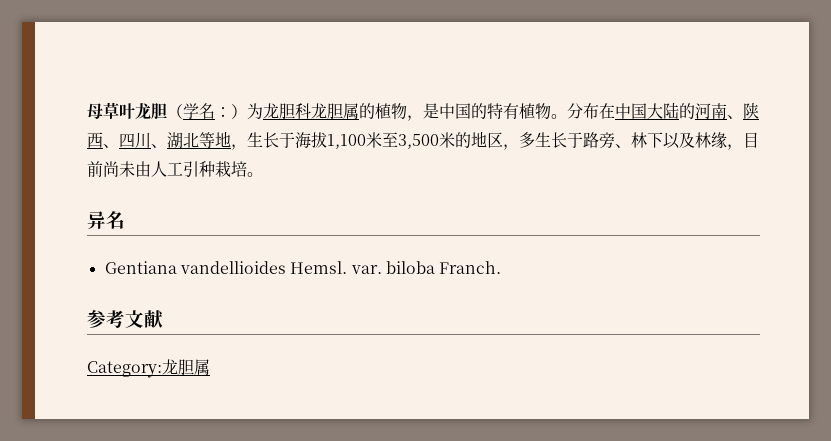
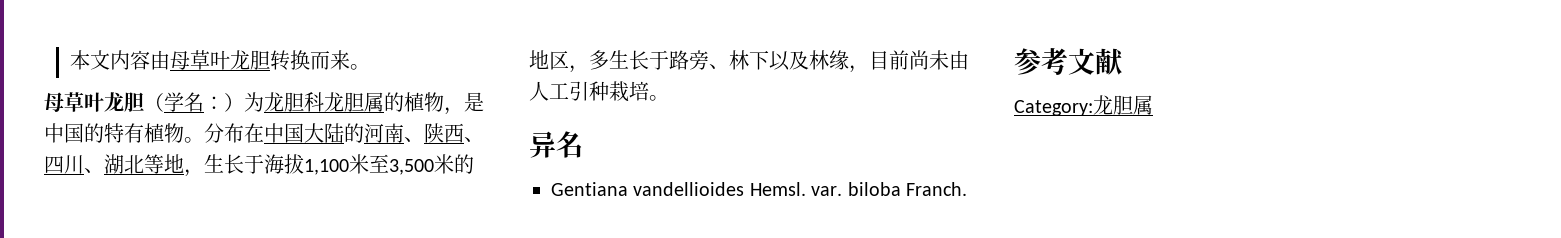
(87, 111) none -> [69,50,370,71] 本文内容由母草叶龙胆转换而来。 //

